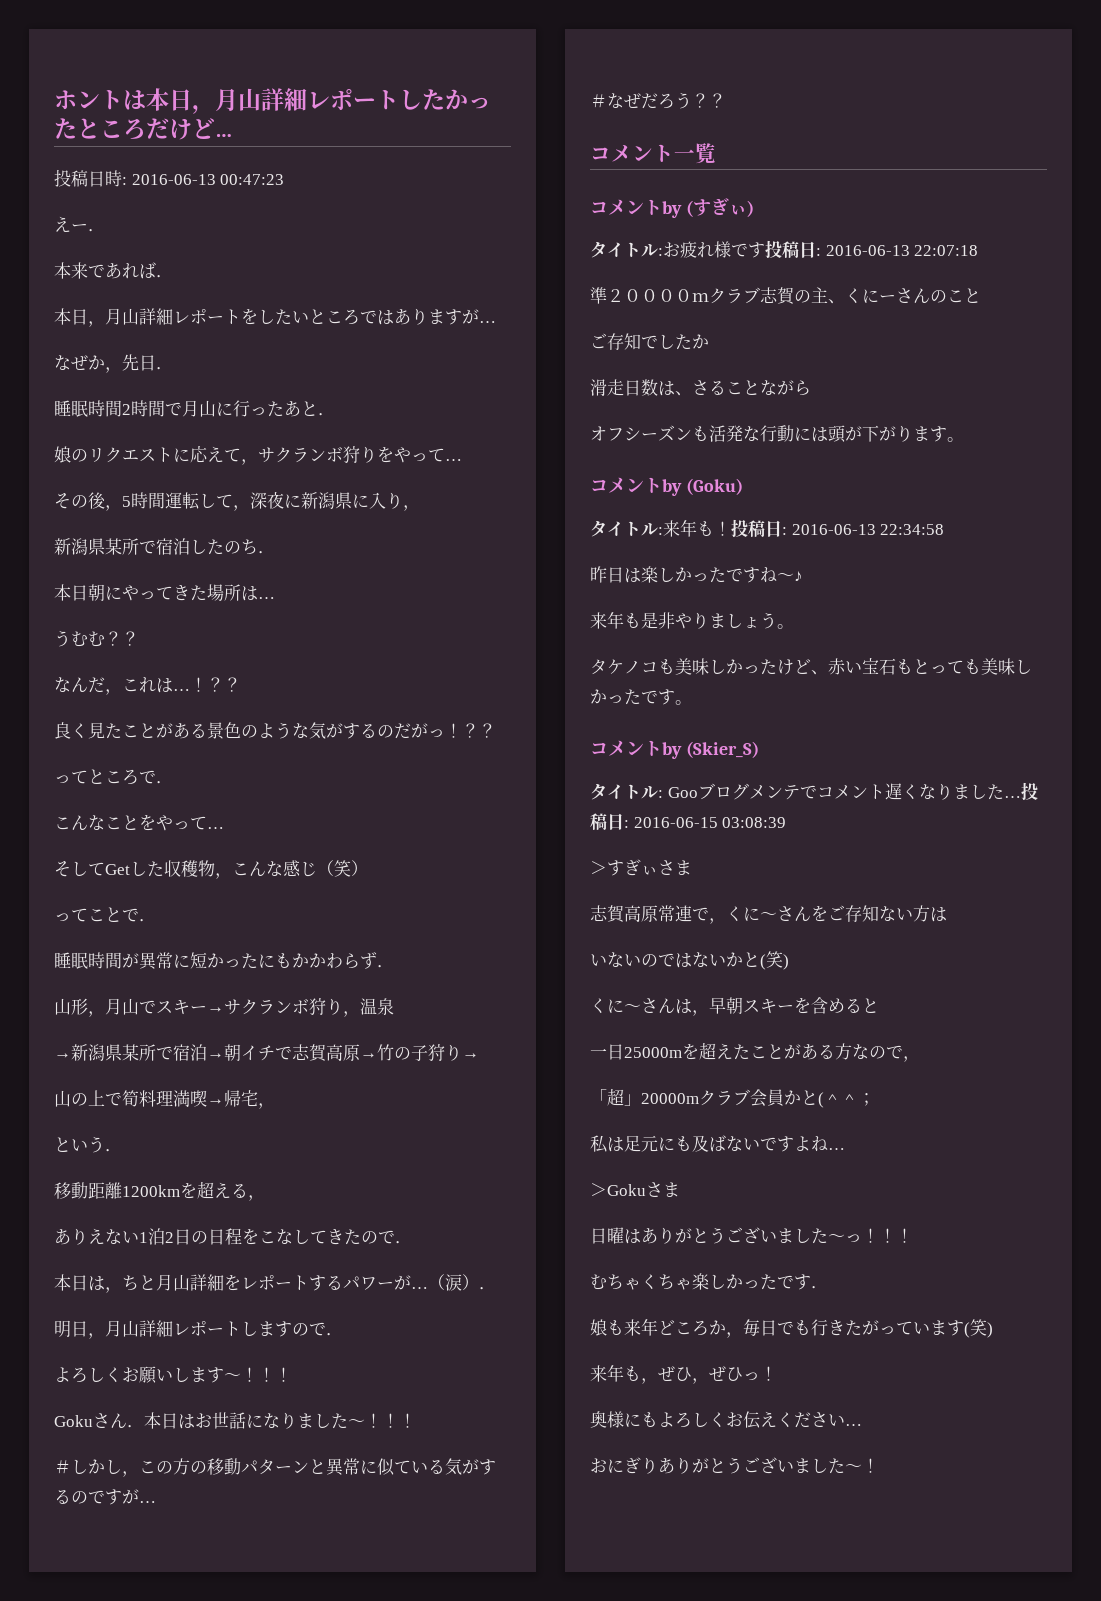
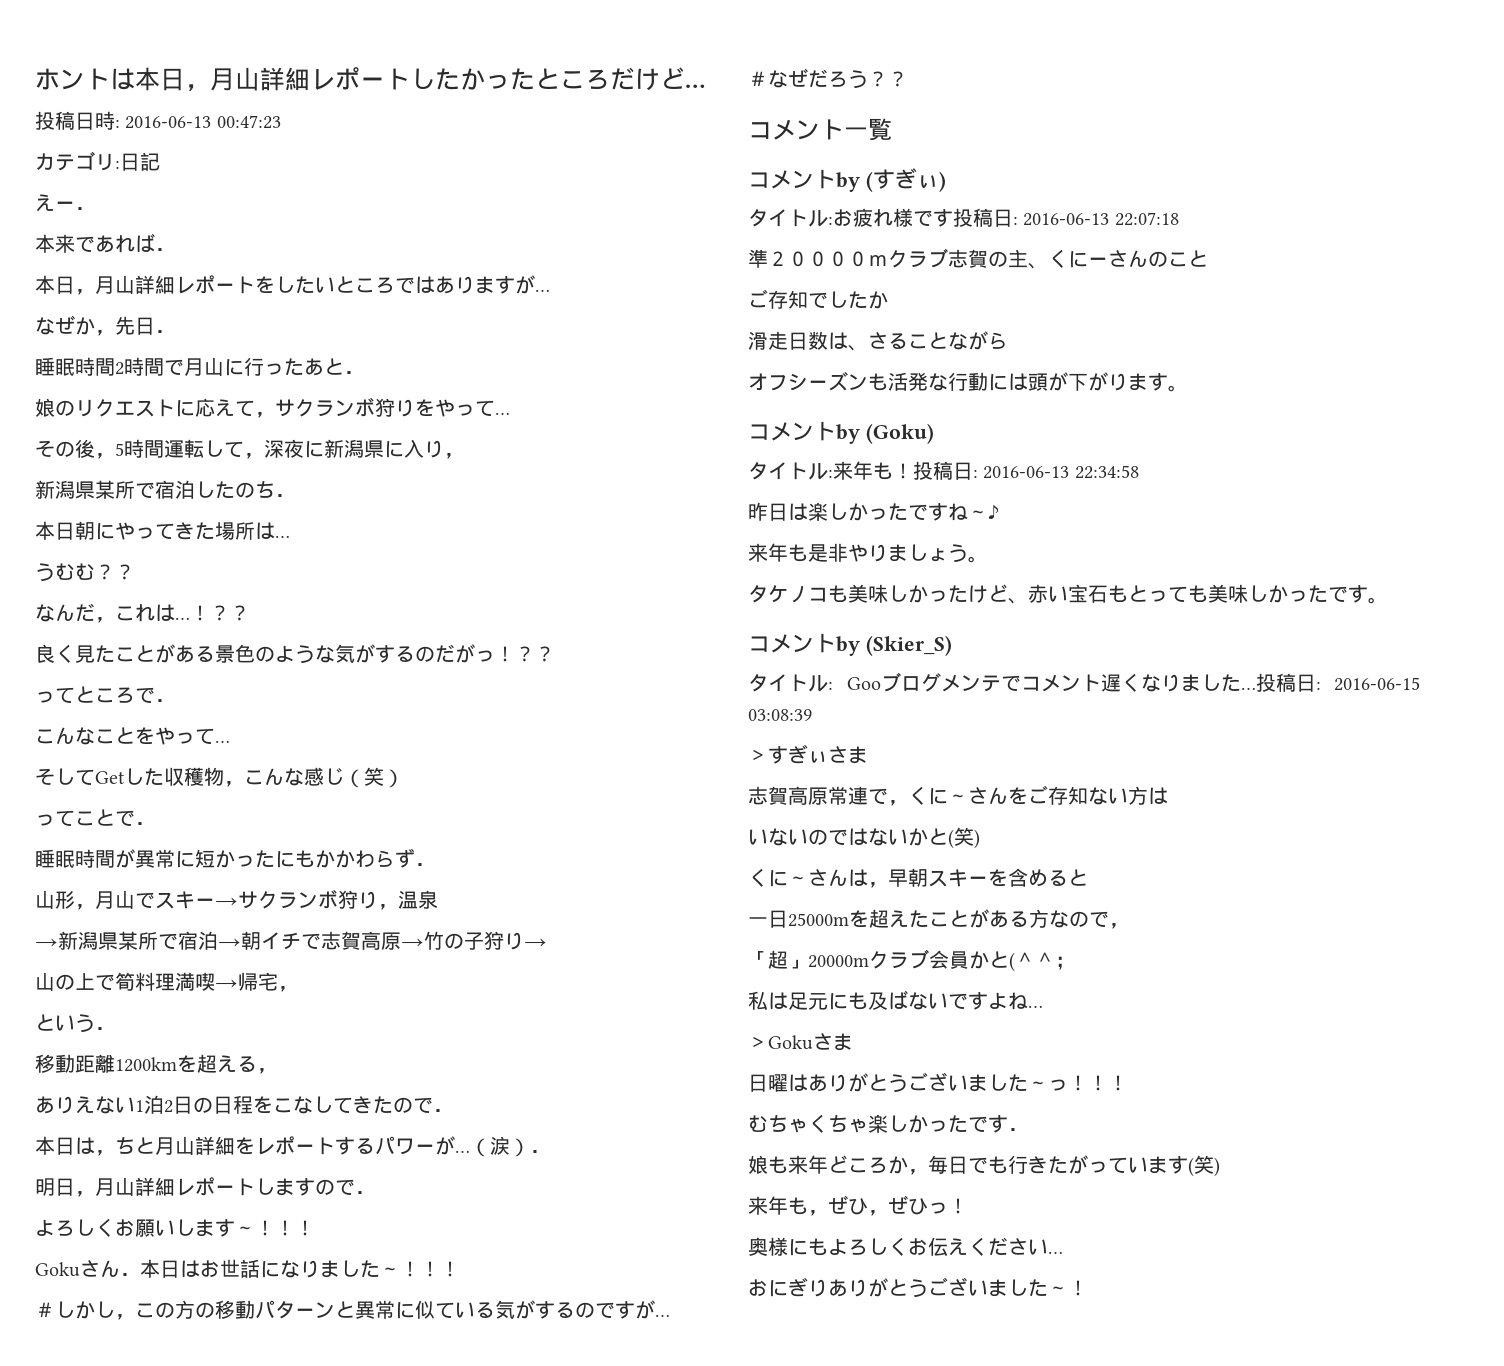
(285, 179) none -> [35,151,160,171] // カテゴリ:日記

